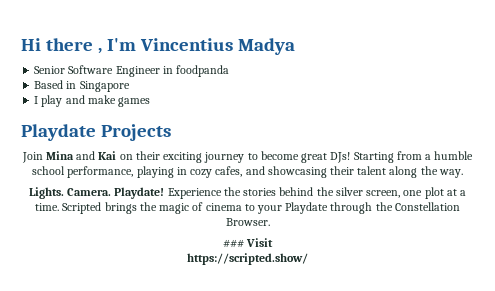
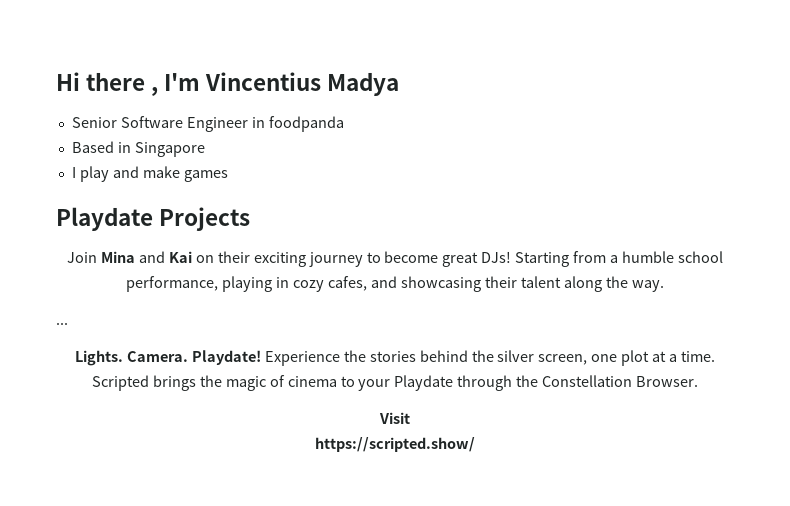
(463, 173) none -> [56,323,68,325] // ...
[222,239,244,248] ### -> (698, 381) none

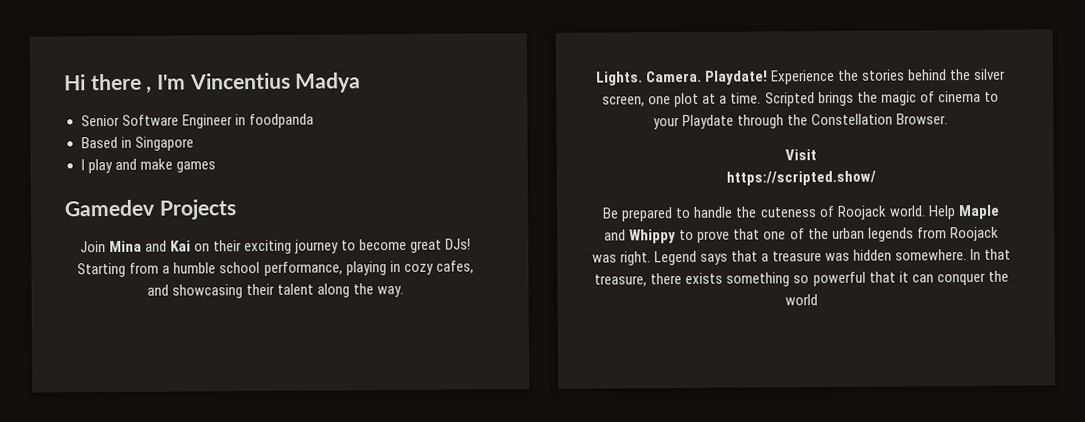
[56,207,153,231] Playdate -> [64,199,155,217] Gamedev
[56,323,68,325] // ... -> (405, 291) none
(475, 444) none -> [602,204,1000,222] [604,226,999,244] [591,248,1012,266] [594,270,1009,287] [785,294,818,306] // Be prepared to handle the cuteness of Roojack world. Help Maple and Whippy to prove that one of the urban legends from Roojack was right. Legend says that a treasure was hidden somewhere. In that treasure, there exists something so powerful that it can conquer the world

